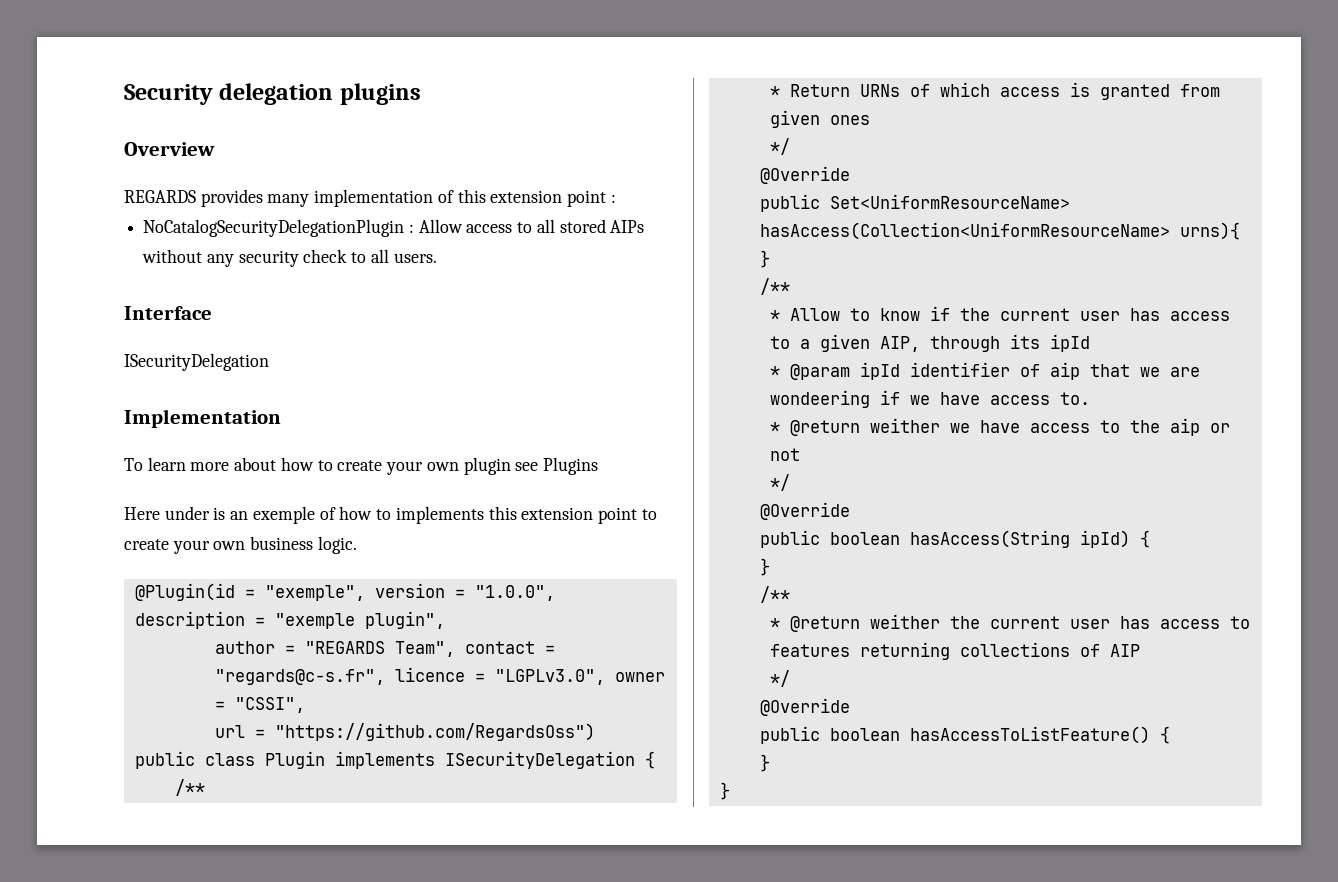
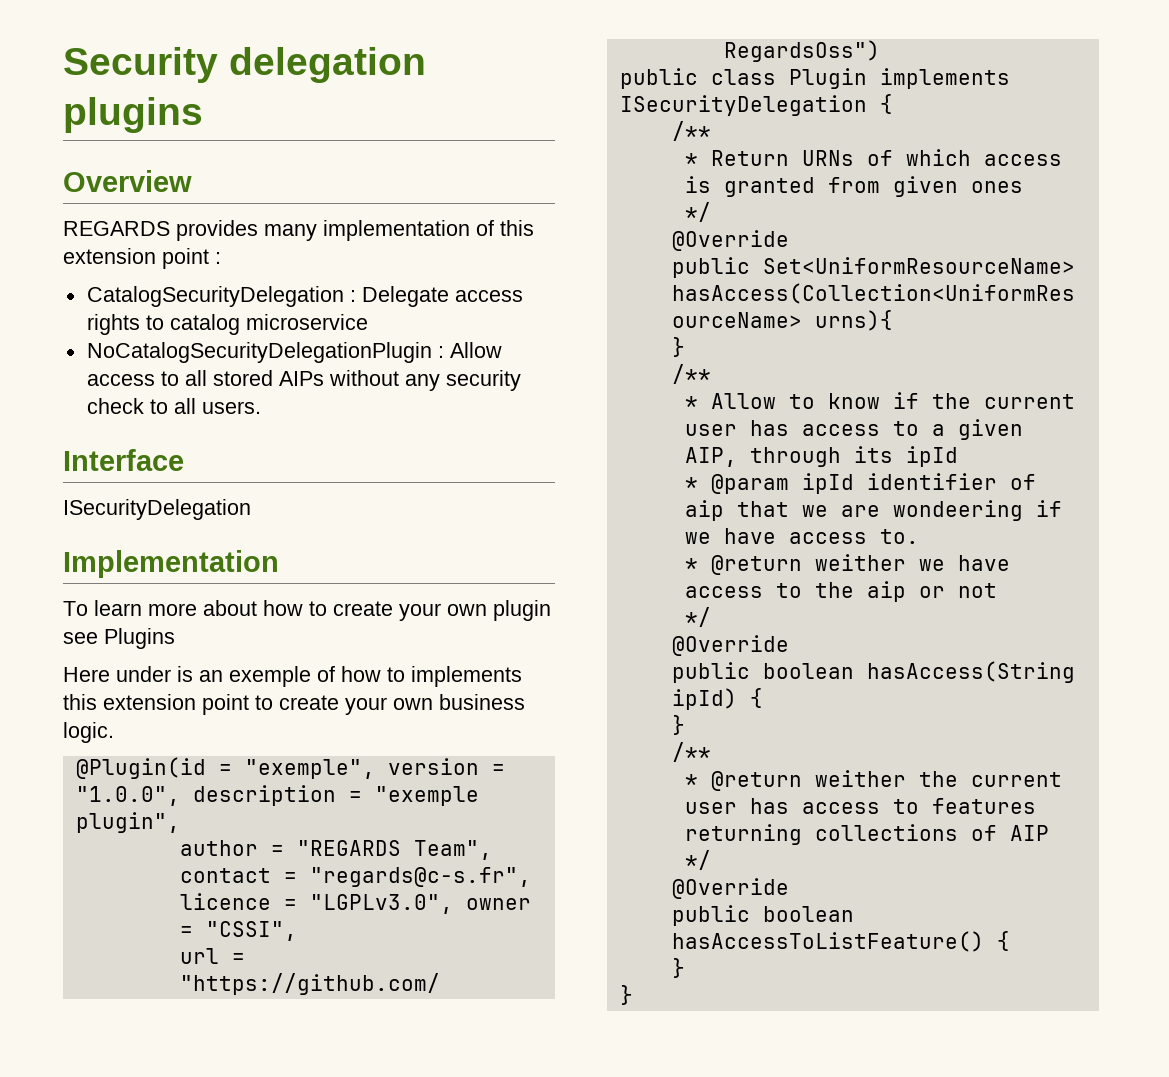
(616, 198) none -> [86,286,523,307] [86,314,368,335] // CatalogSecurityDelegation : Delegate access rights to catalog microservice

